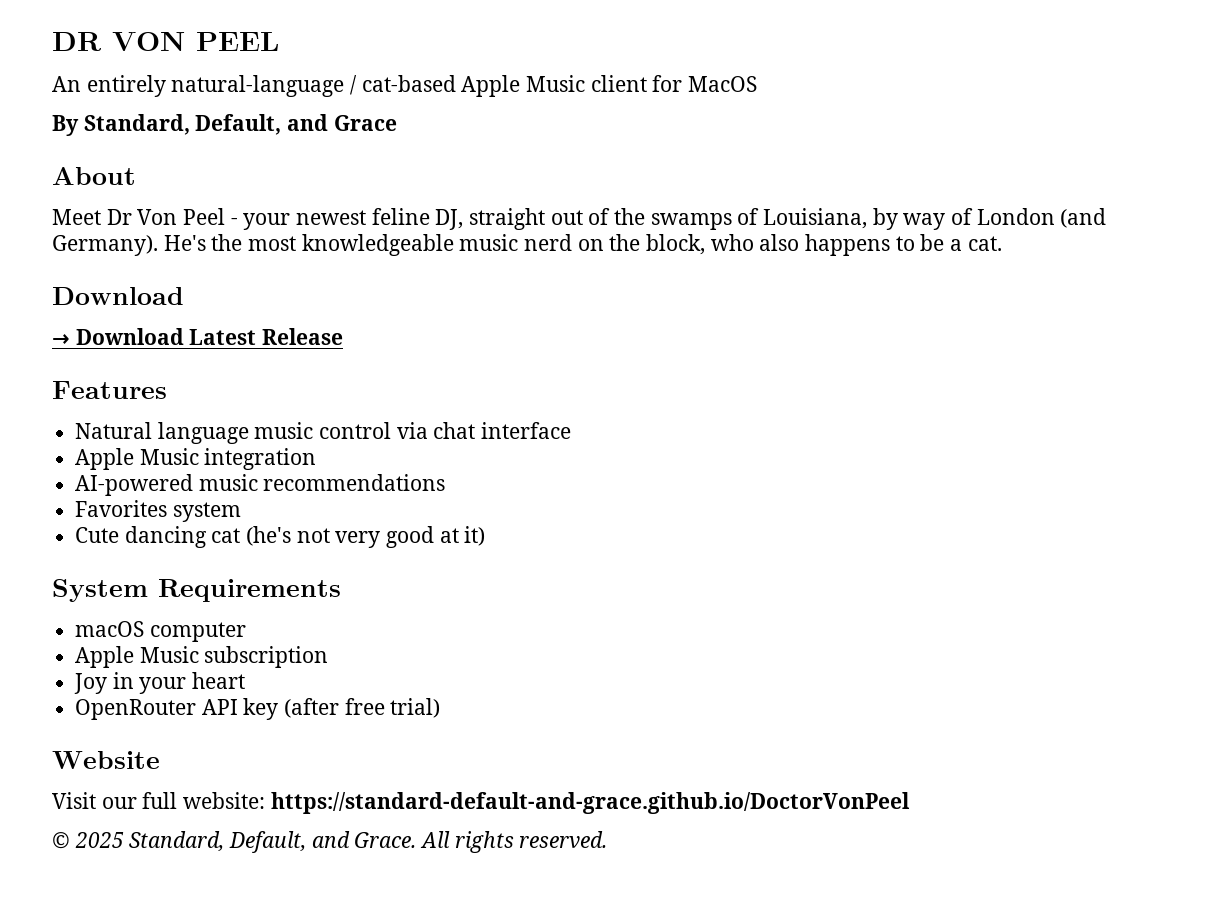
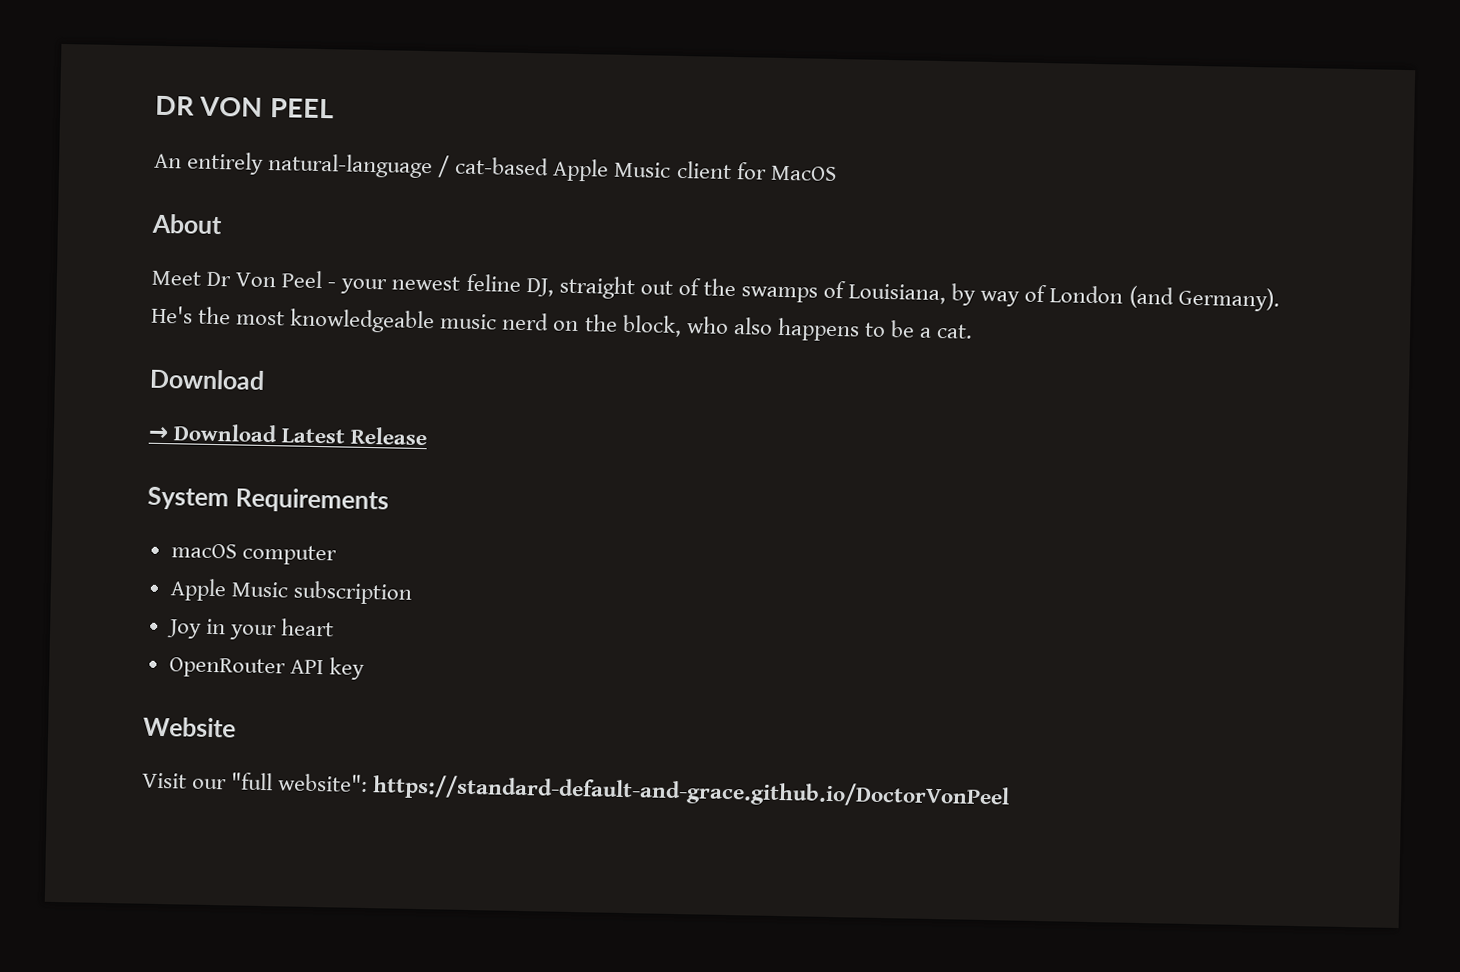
[52,114,397,136] // By Standard, Default, and Grace -> (837, 173) none
[52,381,167,399] [75,422,572,444] [75,448,317,470] [75,474,446,496] [75,500,241,522] [75,526,486,548] // Features // Natural language music control via chat interface // Apple Music integration // AI-powered music recommendations // Favorites system // Cute dancing cat (he's not very good at it) -> (429, 436) none
[284,698,441,718] (after free trial) -> (365, 668) none
[142,792,266,809] full website: -> [231,772,369,793] "full website":
[52,831,608,853] // © 2025 Standard, Default, and Grace. All rights reserved. -> (1011, 792) none

